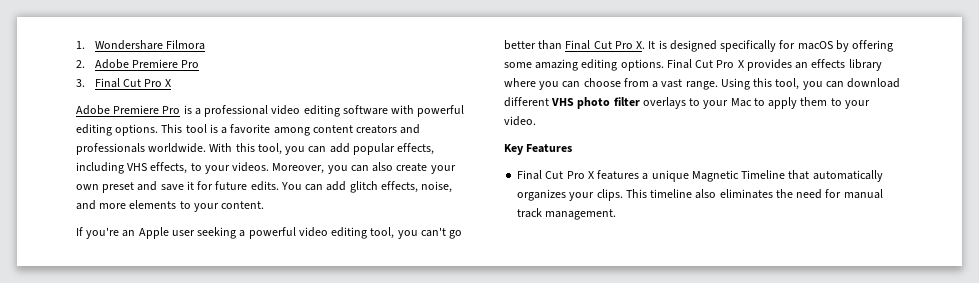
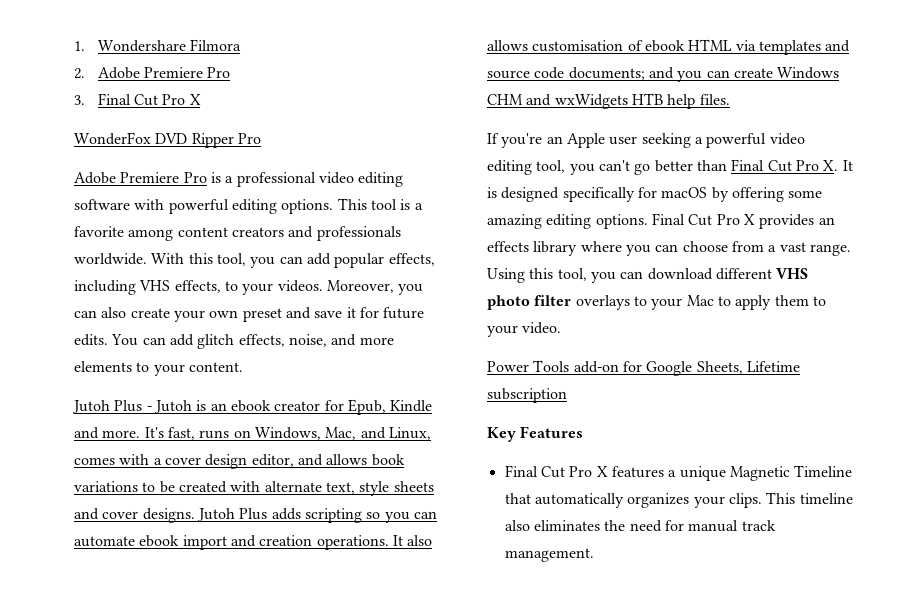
(172, 83) none -> [74,132,261,148] // WonderFox DVD Ripper Pro
(265, 205) none -> [72,399,433,415] [74,427,431,440] [74,454,405,469] [74,481,434,496] [74,508,437,523] [74,535,433,550] [487,39,851,55] [487,67,840,82] [487,93,730,109] // Jutoh Plus - Jutoh is an ebook creator for Epub, Kindle and more. It's fast, runs on Windows, Mac, and Linux, comes with a cover design editor, and allows book variations to be created with alternate text, style sheets and cover designs. Jutoh Plus adds scripting so you can automate ebook import and creation operations. It also allows customisation of ebook HTML via templates and source code documents; and you can create Windows CHM and wxWidgets HTB help files.
(536, 121) none -> [487,360,800,376] [487,388,567,403] // Power Tools add-on for Google Sheets, Lifetime subscription

